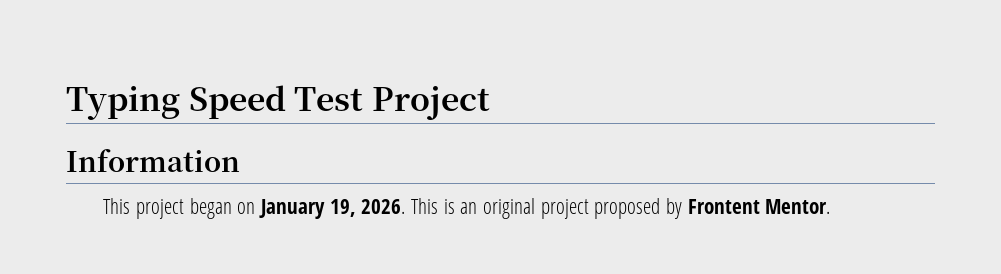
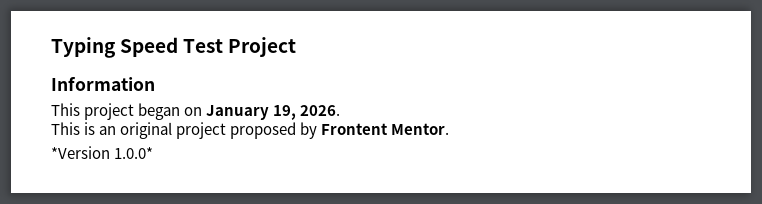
(406, 206) none -> (341, 110) //
(831, 206) none -> [51,146,154,159] // *Version 1.0.0*

